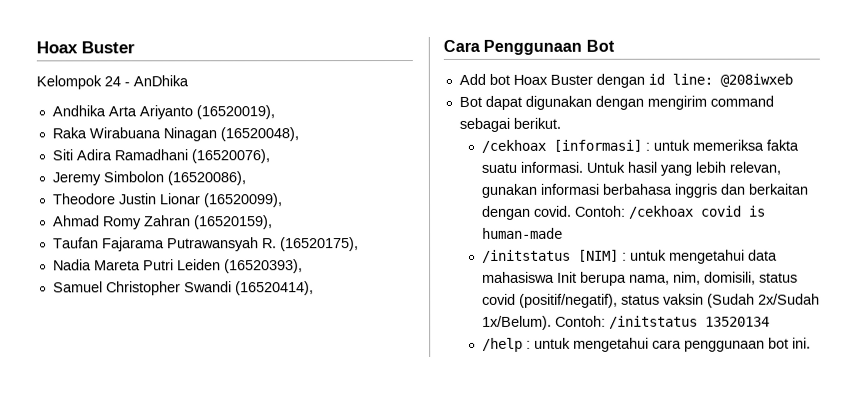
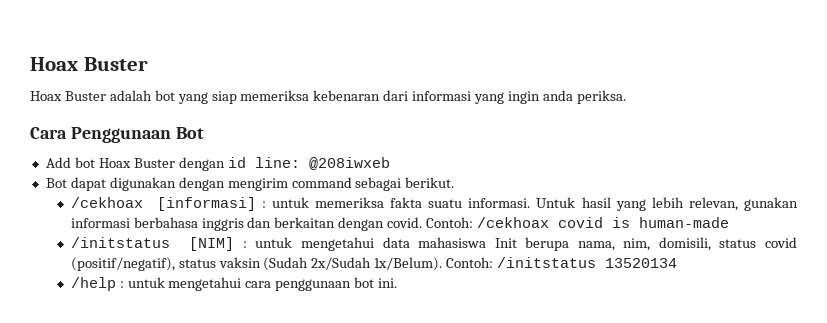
[36,75,189,90] [51,105,275,120] [51,127,299,142] [51,149,270,164] [51,171,246,186] [51,193,283,208] [52,215,273,230] [52,237,359,252] [52,259,303,274] [52,281,314,296] Kelompok 24 - AnDhika // Andhika Arta Ariyanto (16520019), // Raka Wirabuana Ninagan (16520048), // Siti Adira Ramadhani (16520076), // Jeremy Simbolon (16520086), // Theodore Justin Lionar (16520099), // Ahmad Romy Zahran (16520159), // Taufan Fajarama Putrawansyah R. (16520175), // Nadia Mareta Putri Leiden (16520393), // Samuel Christopher Swandi (16520414), -> [30,90,626,104] Hoax Buster adalah bot yang siap memeriksa kebenaran dari informasi yang ingin anda periksa.

